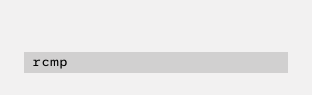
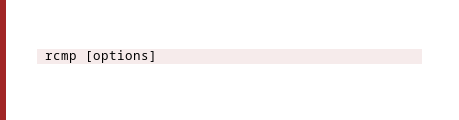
(68, 64) none -> [84,50,157,63] [options]

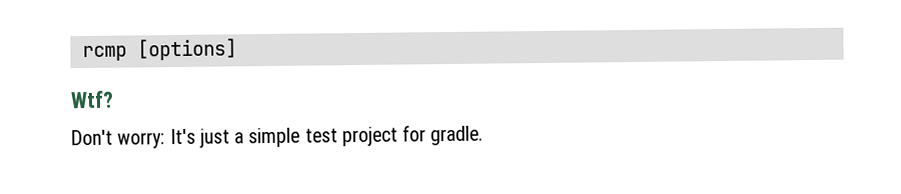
(157, 56) none -> [70,90,114,109] [71,125,484,149] // Wtf? // Don't worry: It's just a simple test project for gradle.

